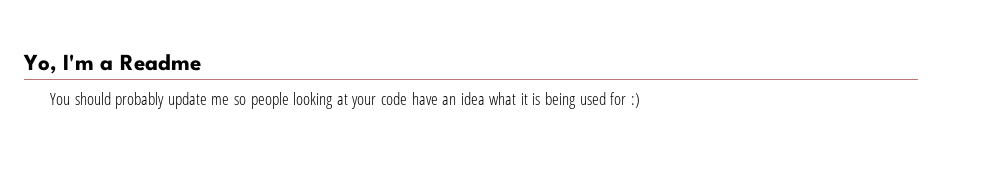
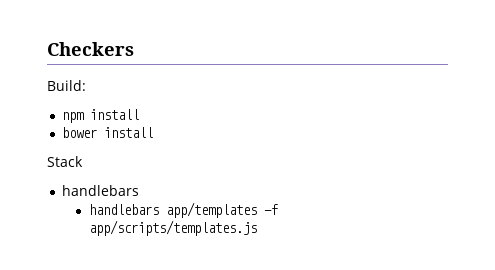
[23,54,201,74] [50,92,640,109] Yo, I'm a Readme // You should probably update me so people looking at your code have an idea what it is being used for :) -> [47,42,134,56] [47,80,86,91] [62,109,140,123] [62,127,154,138] [47,156,83,167] [62,185,140,196] [88,202,278,218] [88,220,257,236] Checkers // Build: // npm install // bower install // Stack // handlebars // handlebars app/templates -f app/scripts/templates.js

